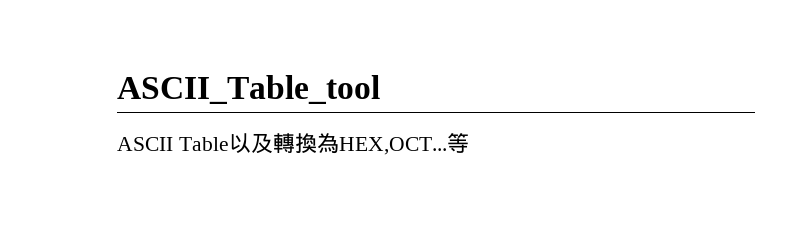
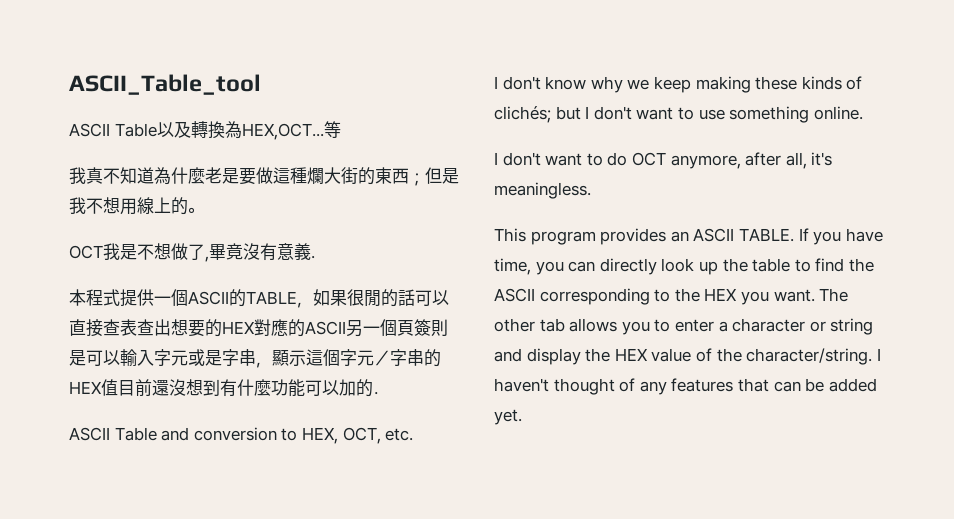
(469, 143) none -> [69,167,459,186] [69,197,204,215] [69,243,315,262] [69,289,449,308] [69,319,448,337] [69,349,441,368] [69,379,389,397] [69,427,414,444] [494,76,863,93] [494,106,863,123] [494,152,833,169] [494,182,591,199] [494,228,883,245] [494,258,874,275] [494,288,849,305] [494,318,874,335] [494,348,881,365] [494,378,877,395] [494,409,522,425] // 我真不知道為什麼老是要做這種爛大街的東西；但是我不想用線上的。 // OCT我是不想做了,畢竟沒有意義. // 本程式提供一個ASCII的TABLE，如果很閒的話可以直接查表查出想要的HEX對應的ASCII另一個頁簽則是可以輸入字元或是字串，顯示這個字元／字串的HEX值目前還沒想到有什麼功能可以加的． // ASCII Table and conversion to HEX, OCT, etc. // I don't know why we keep making these kinds of clichés; but I don't want to use something online. // I don't want to do OCT anymore, after all, it's meaningless. // This program provides an ASCII TABLE. If you have time, you can directly look up the table to find the ASCII corresponding to the HEX you want. The other tab allows you to enter a character or string and display the HEX value of the character/string. I haven't thought of any features that can be added yet.

